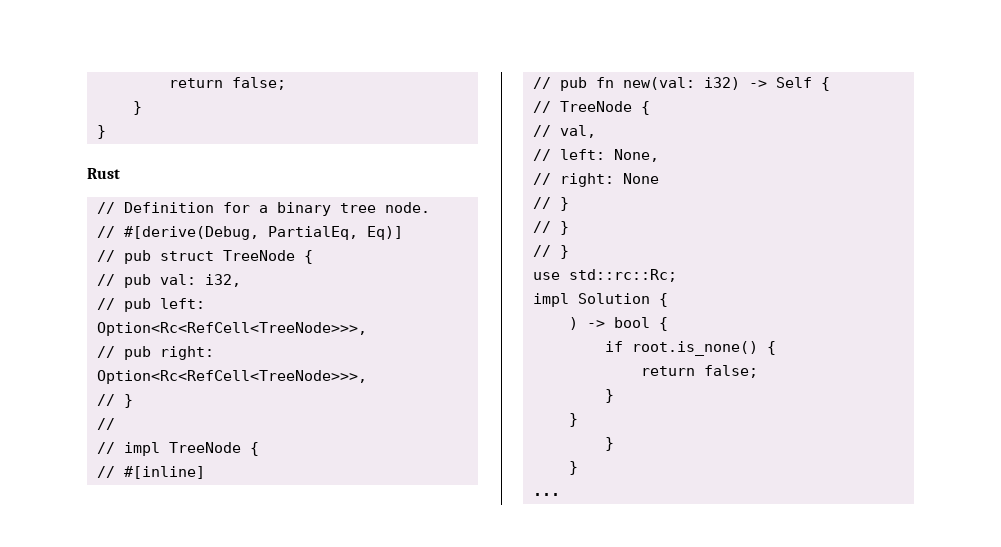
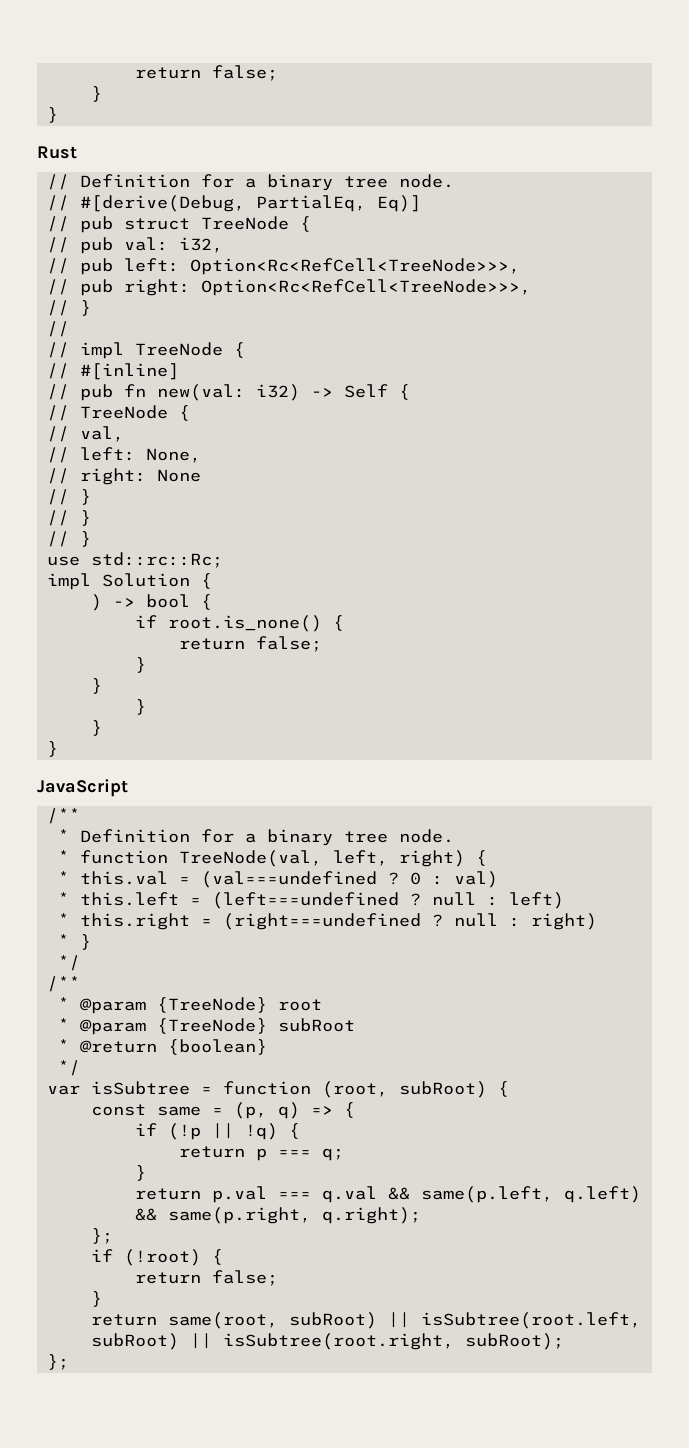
[533,493,561,496] ... -> [46,741,58,757] [37,779,128,797] [46,808,80,824] [57,829,454,846] [57,850,487,867] [57,871,498,888] [57,892,564,909] [57,913,597,930] [57,934,91,950] [57,955,80,971] [46,976,80,992] [57,997,322,1014] [57,1018,355,1035] [57,1039,267,1055] [57,1060,80,1076] [46,1081,509,1098] [90,1102,355,1119] [134,1123,300,1140] [178,1146,344,1161] [134,1165,146,1181] [134,1186,641,1203] [134,1207,421,1224] [90,1228,113,1244] [90,1249,223,1266] [134,1270,278,1286] [90,1291,102,1307] [90,1312,641,1329] [90,1333,564,1350] [46,1354,69,1370] } // JavaScript // /** // * Definition for a binary tree node. // * function TreeNode(val, left, right) { // * this.val = (val===undefined ? 0 : val) // * this.left = (left===undefined ? null : left) // * this.right = (right===undefined ? null : right) // * } // */ // /** // * @param {TreeNode} root // * @param {TreeNode} subRoot // * @return {boolean} // */ // var isSubtree = function (root, subRoot) { // const same = (p, q) => { // if (!p || !q) { // return p === q; // } // return p.val === q.val && same(p.left, q.left) && same(p.right, q.right); // }; // if (!root) { // return false; // } // return same(root, subRoot) || isSubtree(root.left, subRoot) || isSubtree(root.right, subRoot); // };

